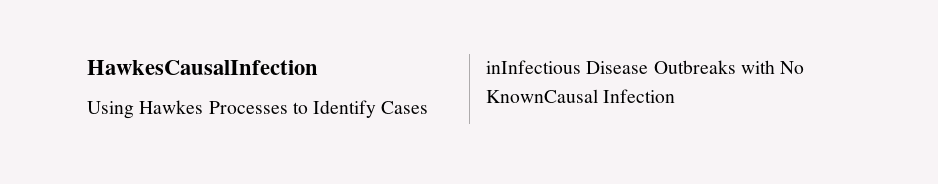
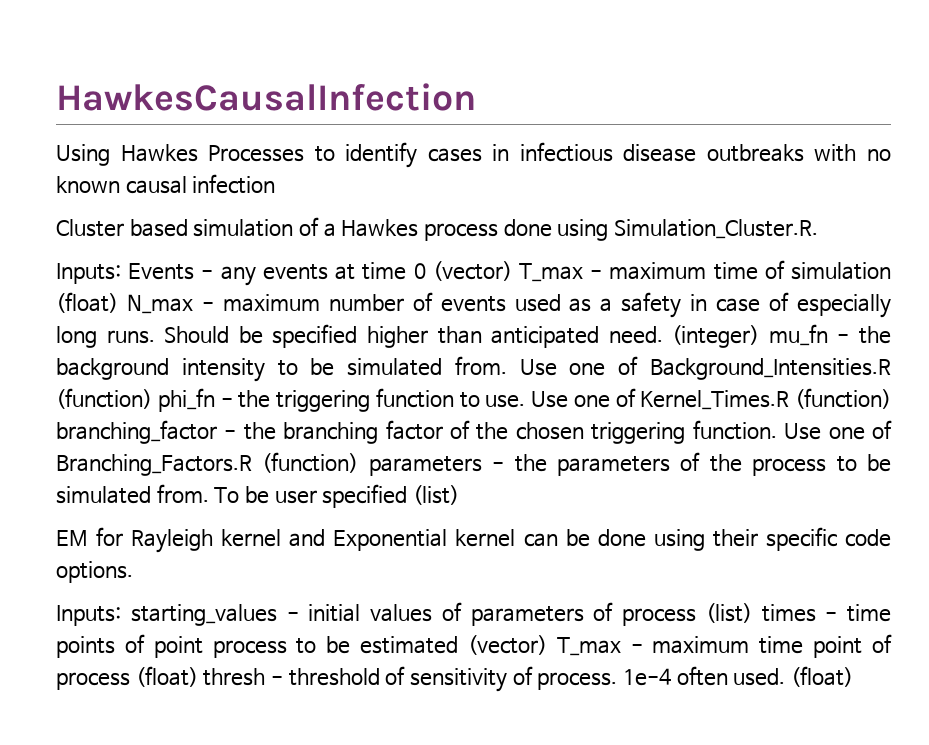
[313,100,429,118] [486,60,805,74] [486,89,676,103] Identify Cases inInfectious Disease Outbreaks with No KnownCausal Infection -> [345,142,892,168] [56,174,276,194] [56,217,818,241] [56,260,892,286] [56,292,892,318] [56,324,892,348] [56,356,892,382] [56,388,891,412] [56,420,893,444] [56,452,891,476] [56,484,459,508] [56,527,891,553] [56,561,133,583] [56,602,891,626] [56,634,893,658] [56,666,853,692] identify cases in infectious disease outbreaks with no known causal infection // Cluster based simulation of a Hawkes process done using Simulation_Cluster.R. // Inputs: Events - any events at time 0 (vector) T_max - maximum time of simulation (float) N_max - maximum number of events used as a safety in case of especially long runs. Should be specified higher than anticipated need. (integer) mu_fn - the background intensity to be simulated from. Use one of Background_Intensities.R (function) phi_fn - the triggering function to use. Use one of Kernel_Times.R (function) branching_factor - the branching factor of the chosen triggering function. Use one of Branching_Factors.R (function) parameters - the parameters of the process to be simulated from. To be user specified (list) // EM for Rayleigh kernel and Exponential kernel can be done using their specific code options. // Inputs: starting_values - initial values of parameters of process (list) times - time points of point process to be estimated (vector) T_max - maximum time point of process (float) thresh - threshold of sensitivity of process. 1e-4 often used. (float)

